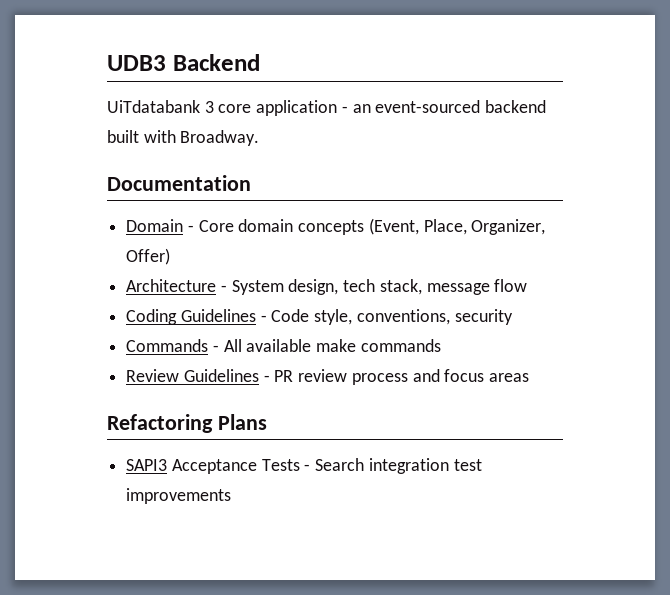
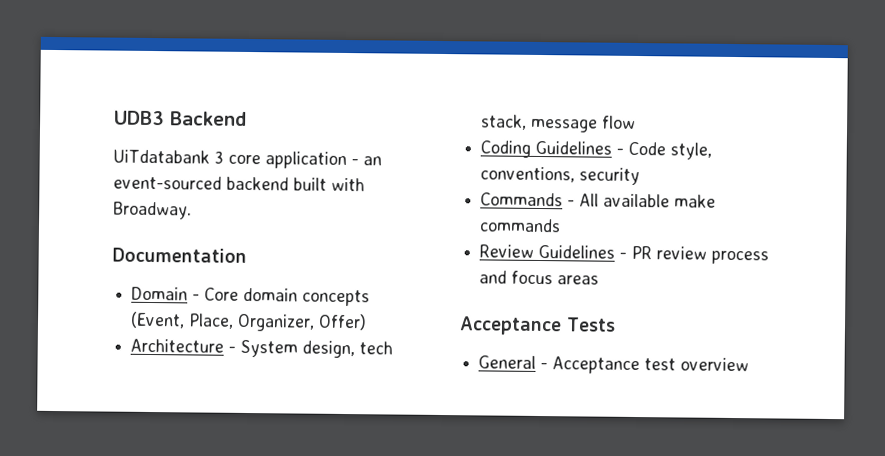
[107,414,267,433] [126,459,168,471] Refactoring Plans // SAPI3 -> (600, 280) none
[304,458,482,474] [126,488,232,504] - Search integration test improvements -> [478,355,750,375] // General - Acceptance test overview

